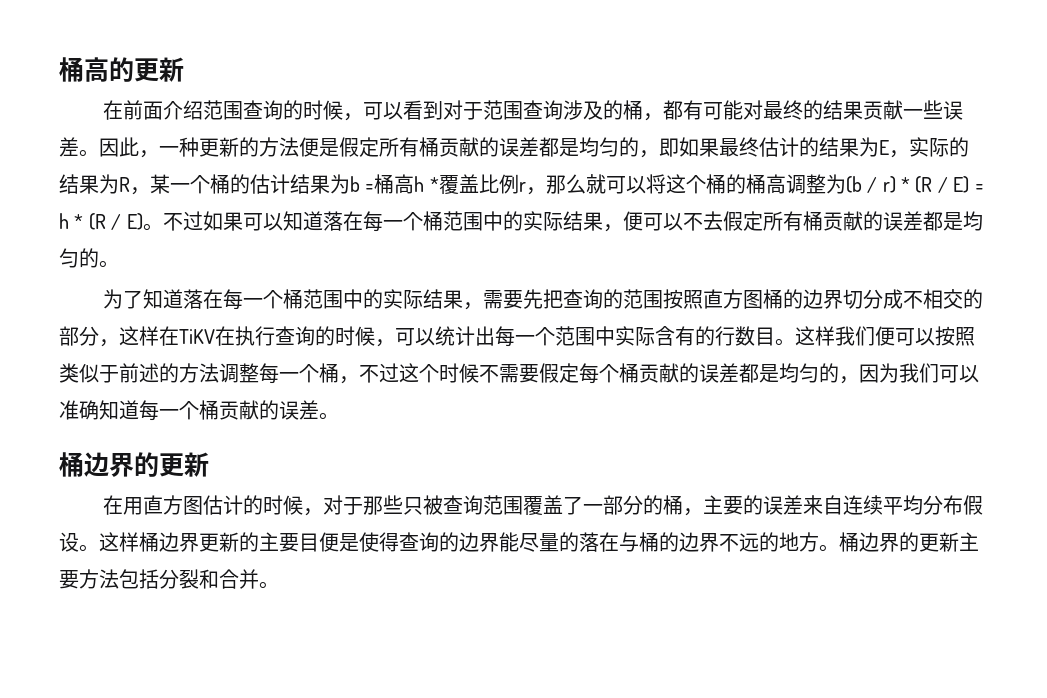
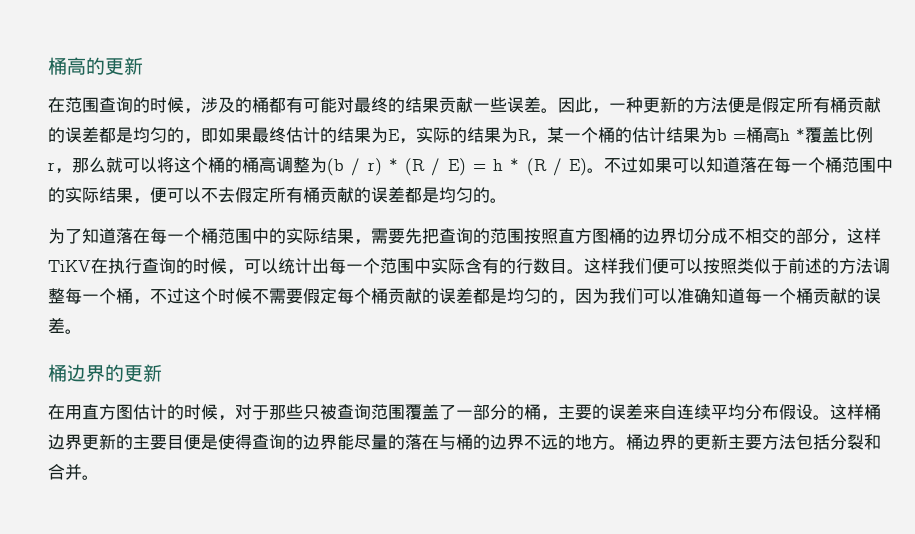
[123,100,204,120] 前面介绍 -> (65, 105) none
[363,100,564,120] 可以看到对于范围查询 -> (201, 111) none
[643,113,664,121] ， -> (269, 105) none
[159,326,179,346] 在 -> (881, 236) none

